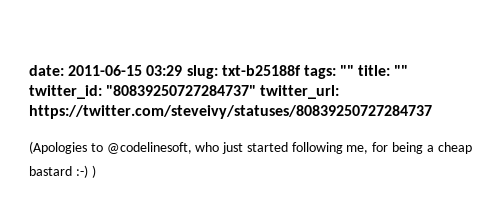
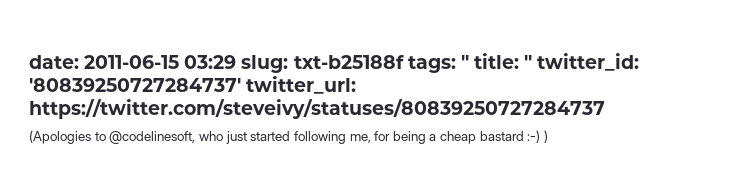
[340,65,409,76] [29,85,257,99] "" title: "" twitter_id: "80839250727284737" -> [460,53,640,71] [29,78,241,92] '' title: '' twitter_id: '80839250727284737'

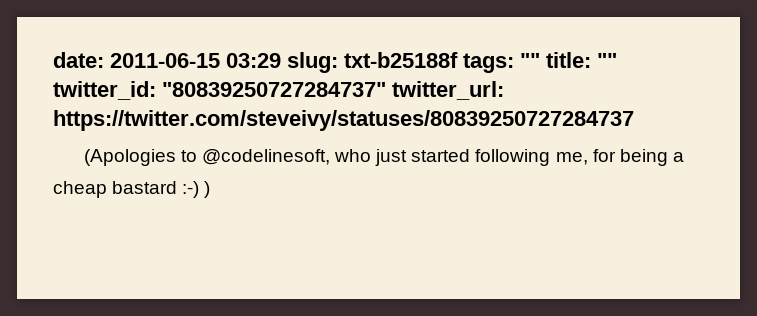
[460,53,640,71] [29,78,241,92] '' title: '' twitter_id: '80839250727284737' -> [520,52,617,68] [53,81,386,100] "" title: "" twitter_id: "80839250727284737"

